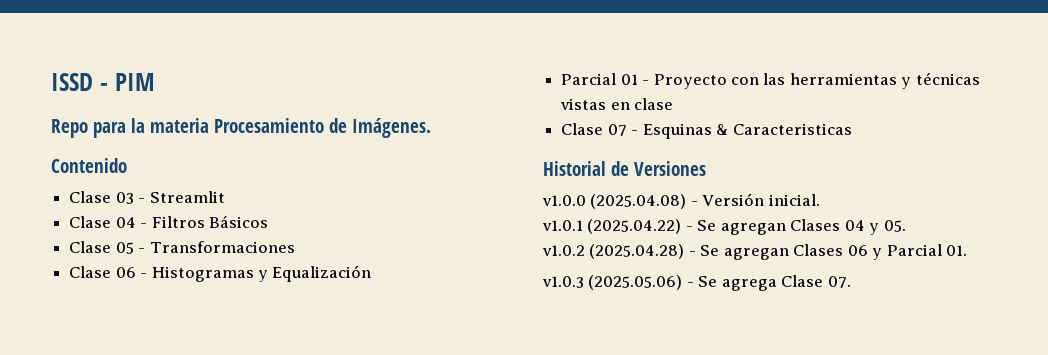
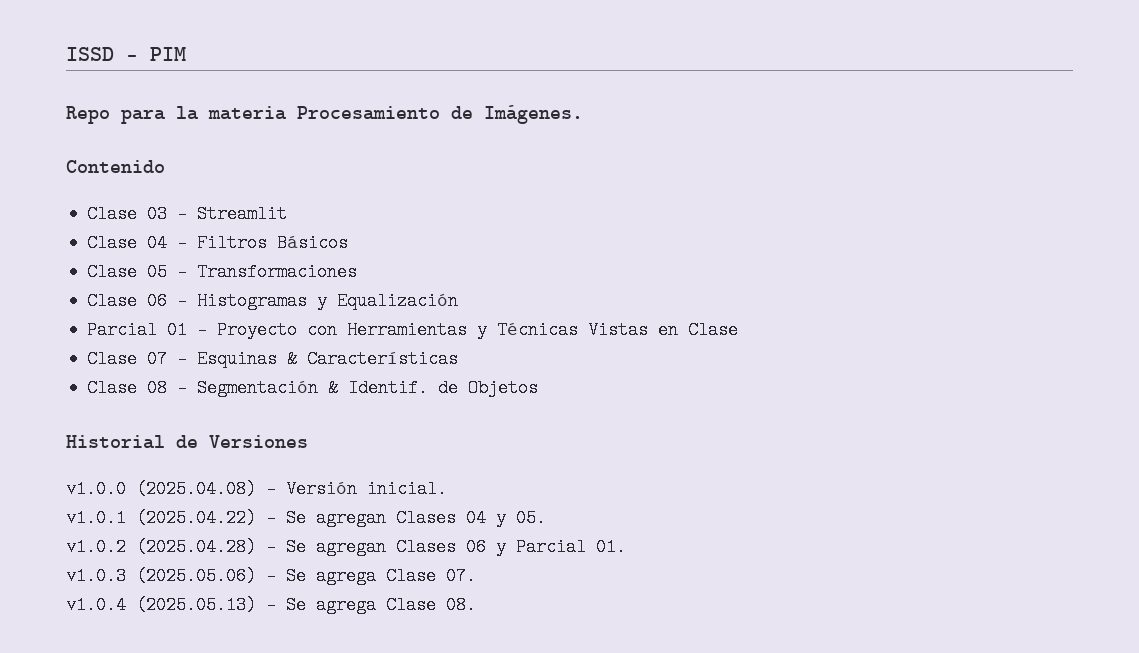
[763,72,980,89] [560,98,674,110] las herramientas y técnicas vistas en clase -> [347,321,739,339] Herramientas y Técnicas Vistas en Clase
[733,123,853,135] Caracteristicas -> [307,350,459,368] [87,379,539,397] Características // Clase 08 - Segmentación & Identif. de Objetos
(851, 282) none -> [66,596,476,614] // v1.0.4 (2025.05.13) - Se agrega Clase 08.

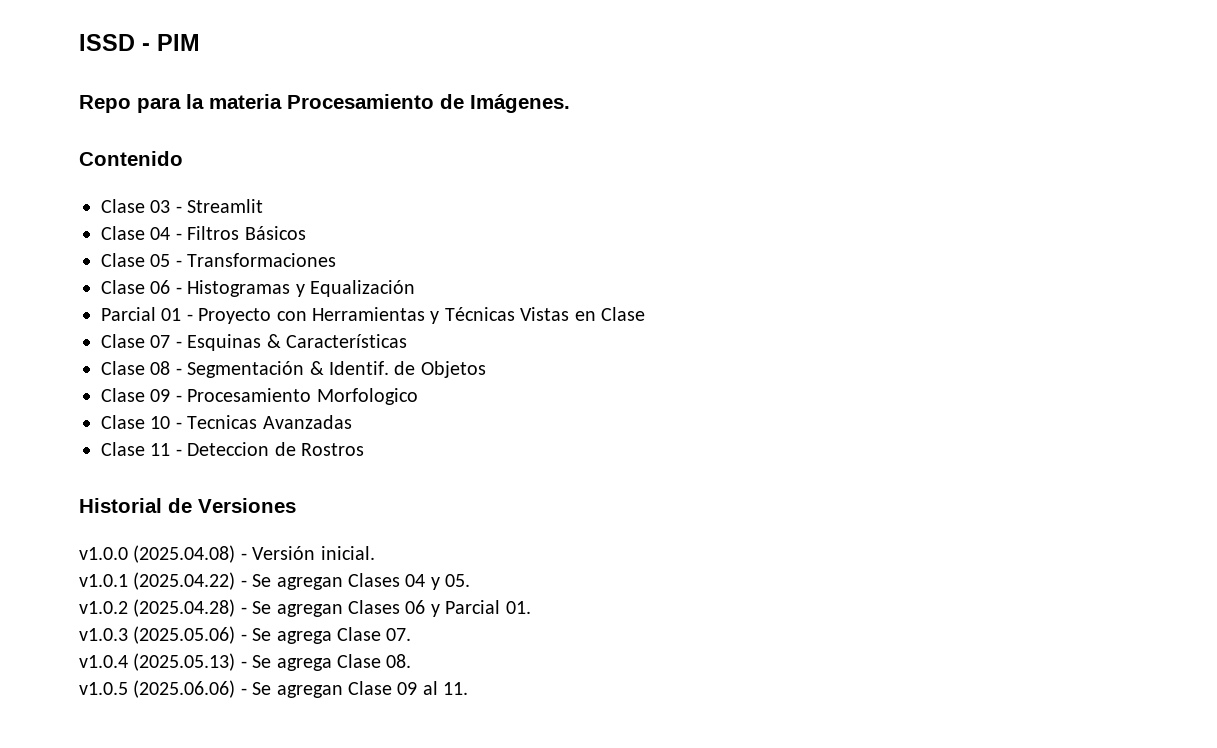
(539, 388) none -> [101,388,418,405] [101,415,352,429] [101,442,364,456] // Clase 09 - Procesamiento Morfologico // Clase 10 - Tecnicas Avanzadas // Clase 11 - Deteccion de Rostros
(476, 605) none -> [79,680,469,698] // v1.0.5 (2025.06.06) - Se agregan Clase 09 al 11.

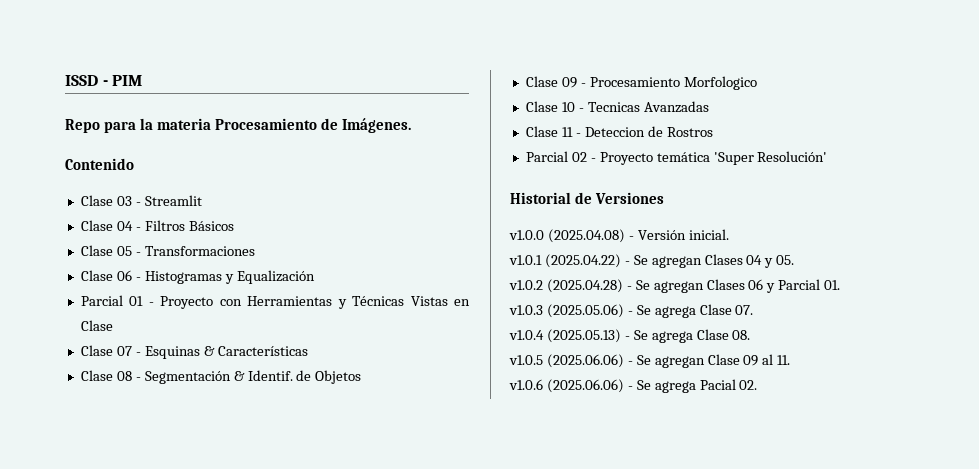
(364, 449) none -> [525,151,828,165] // Parcial 02 - Proyecto temática 'Super Resolución'
(469, 688) none -> [509,379,758,393] // v1.0.6 (2025.06.06) - Se agrega Pacial 02.

